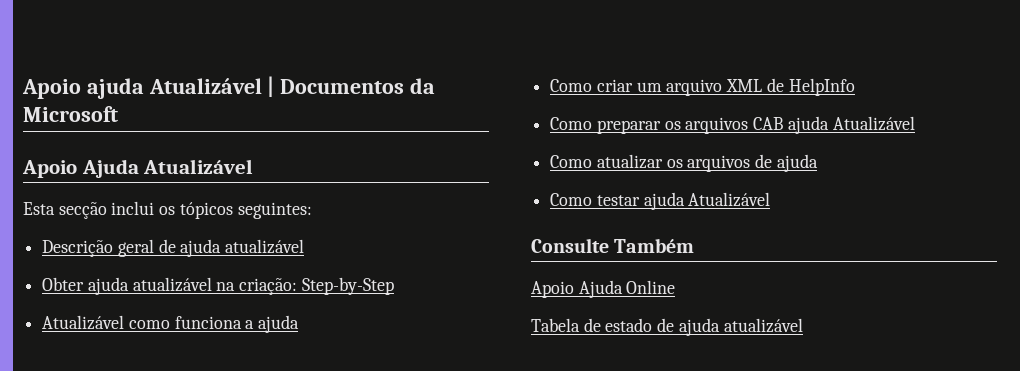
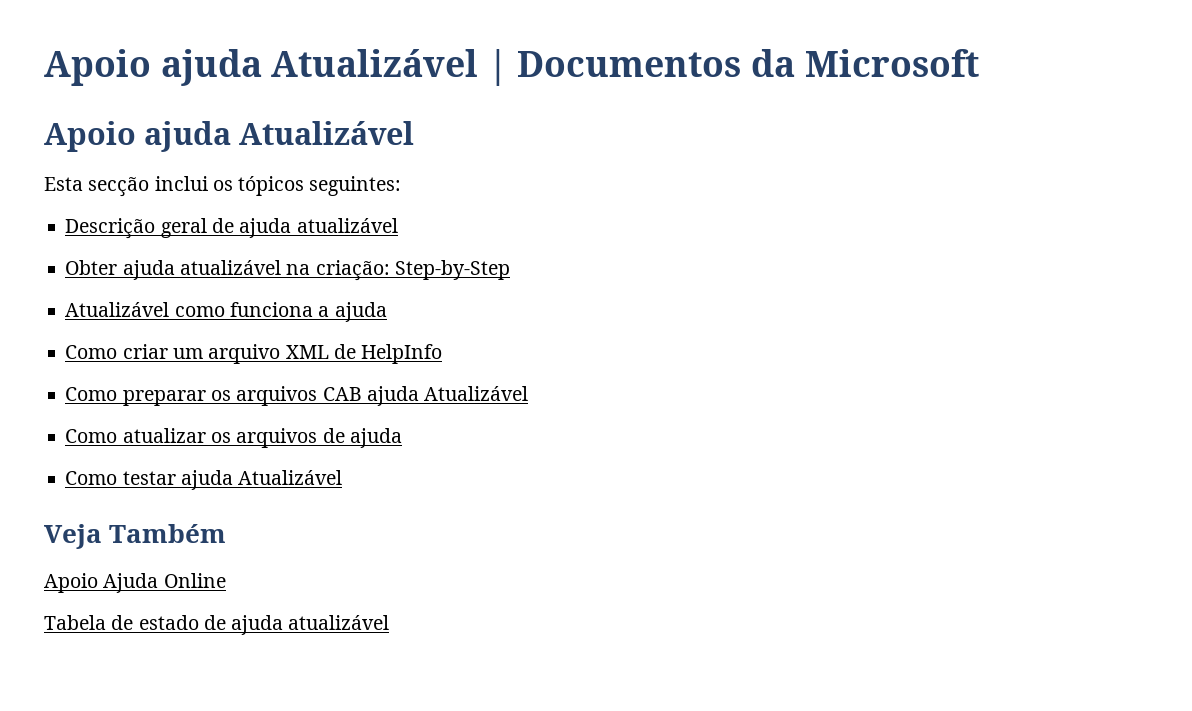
[81,159,139,178] Ajuda -> [144,121,232,152] ajuda
[531,238,609,253] Consulte -> [44,524,102,549] Veja

